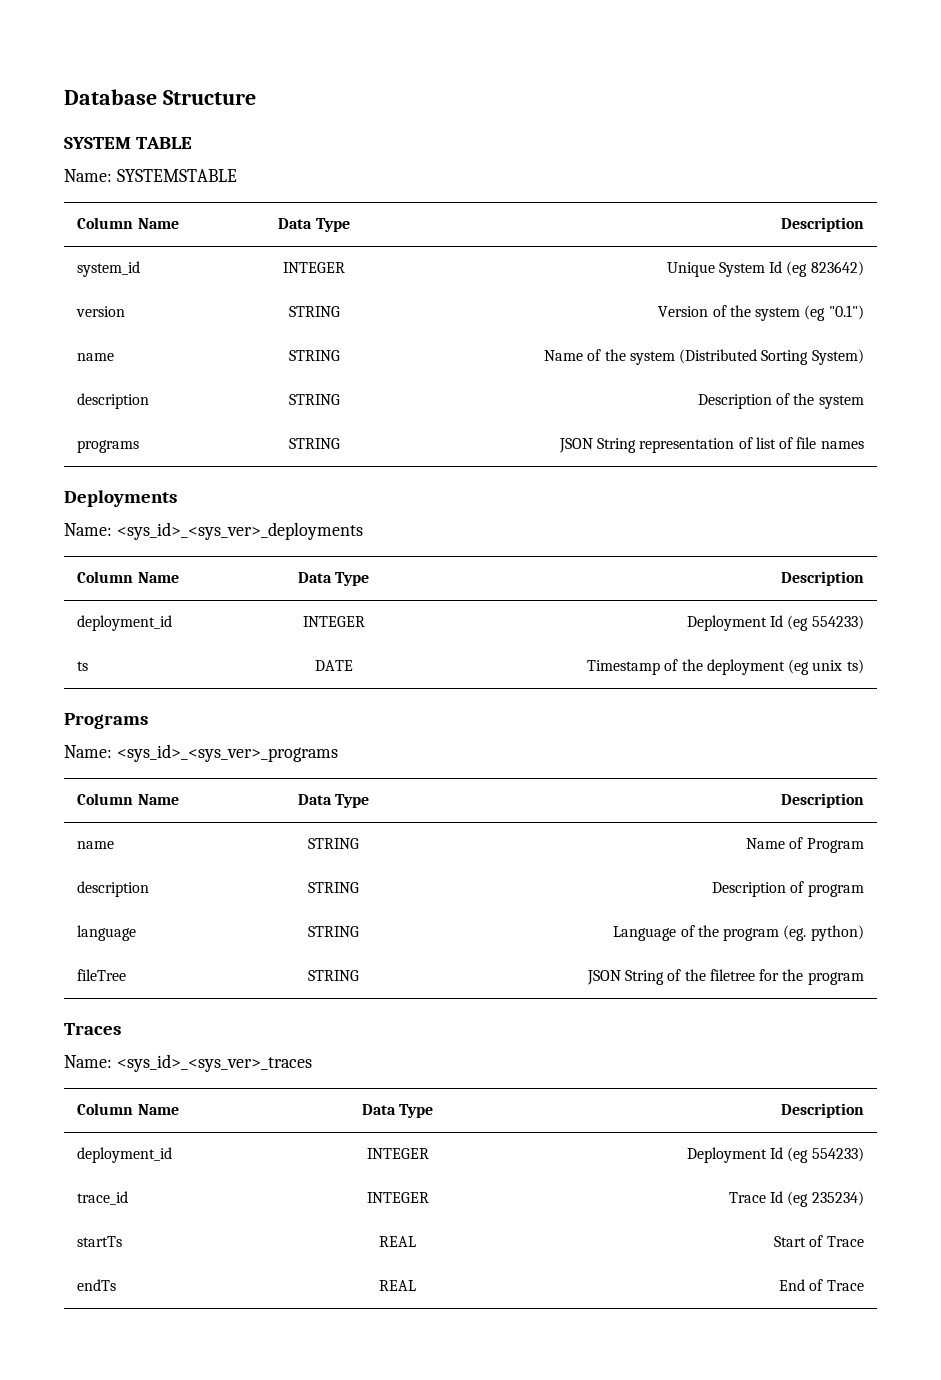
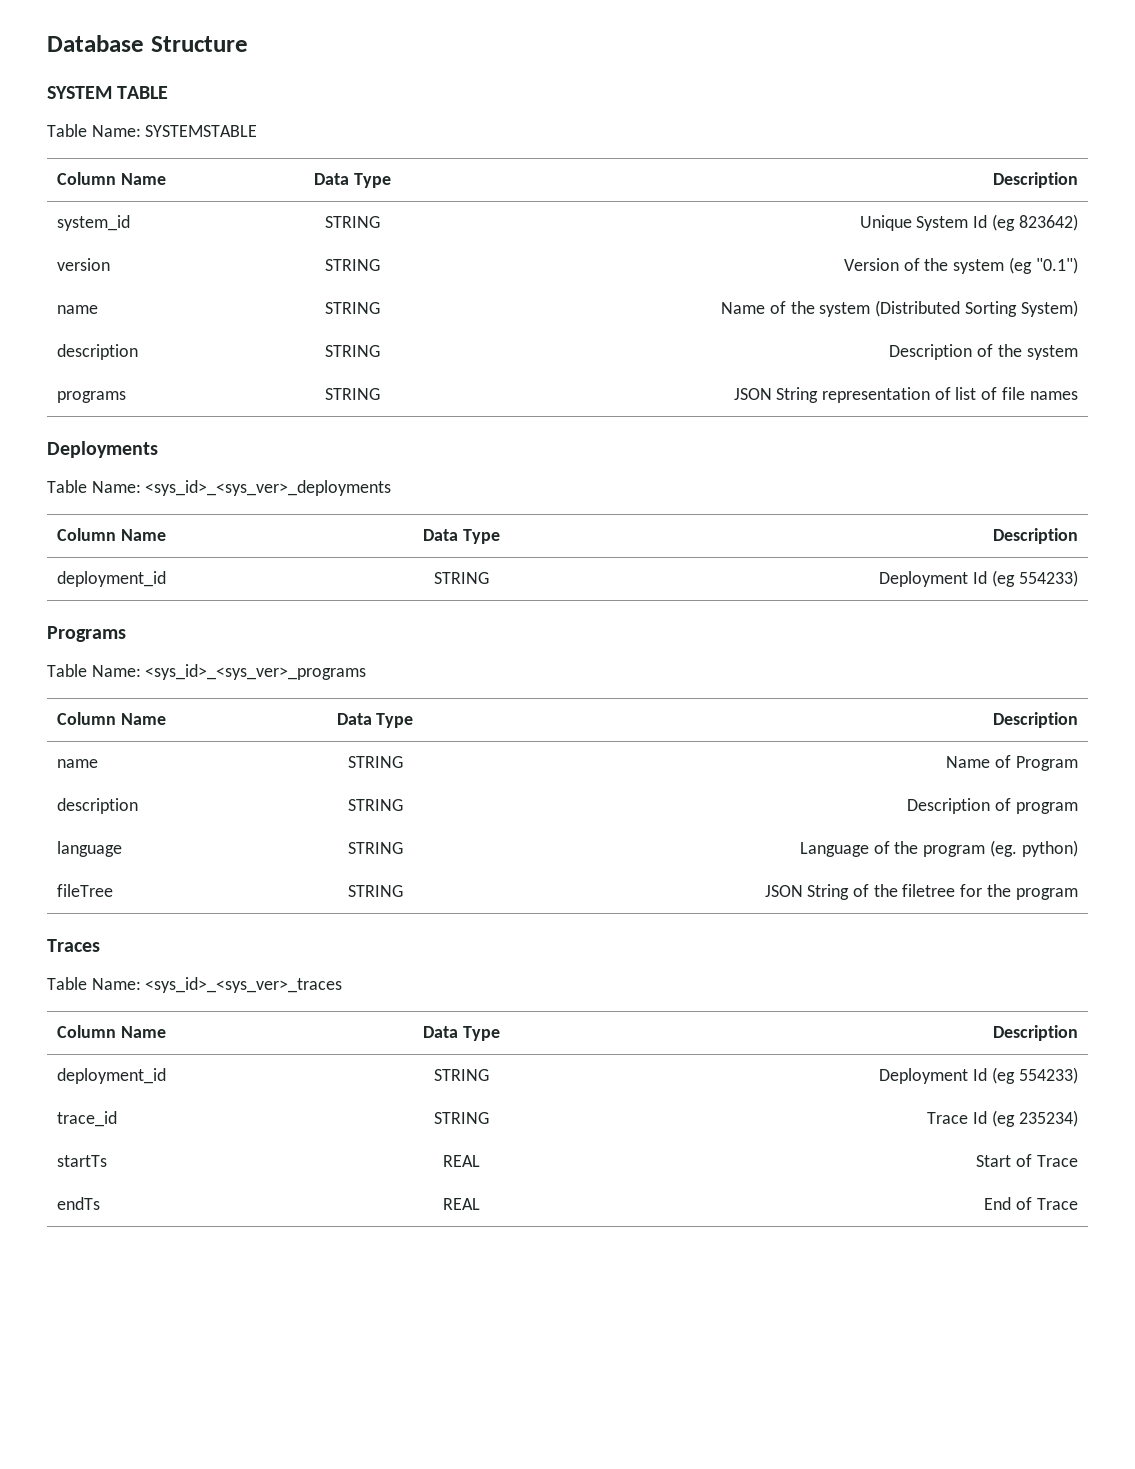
(193, 143) none -> [47,124,87,137] Table
[283,262,345,273] INTEGER -> [325,216,380,228] STRING
(177, 498) none -> [47,480,87,493] Table
[302,616,365,627] [686,615,864,631] [77,661,89,671] [314,660,353,671] [586,659,864,675] INTEGER | Deployment Id (eg 554233) // ts | DATE | Timestamp of the deployment (eg unix ts) -> [434,572,489,584] [879,570,1078,587] STRING | Deployment Id (eg 554233)
(148, 721) none -> [47,664,87,677] Table
(121, 1029) none -> [47,977,87,990] Table
[366,1148,429,1159] INTEGER -> [434,1069,489,1081] STRING
[366,1192,429,1203] INTEGER -> [434,1112,489,1124] STRING

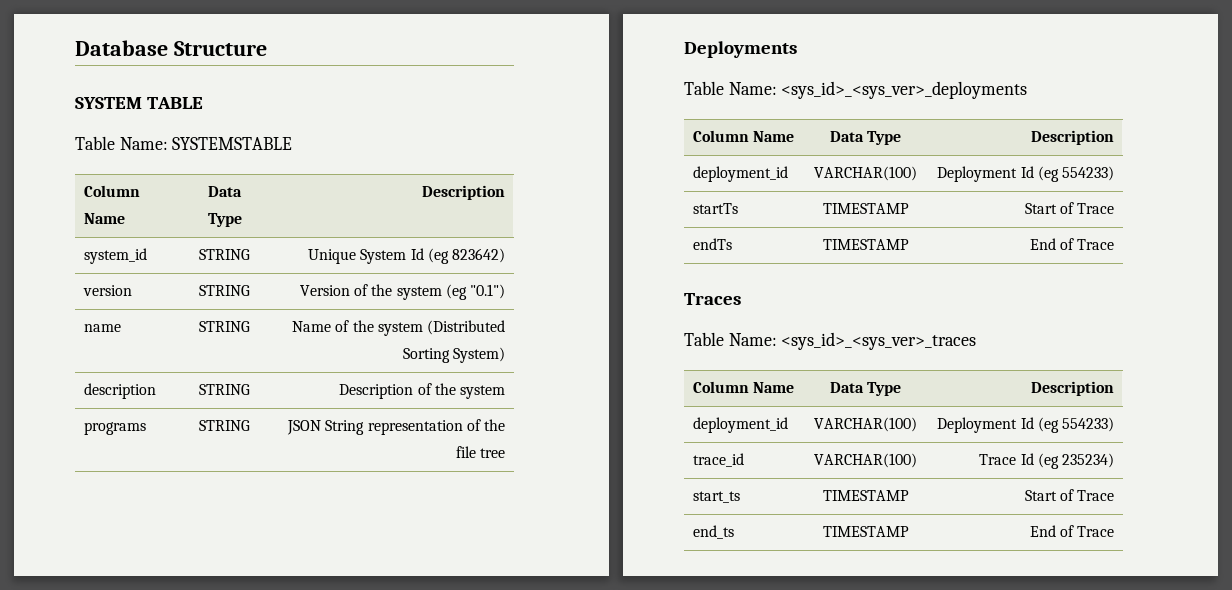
[955,387,1078,400] list of file names -> [484,419,506,431] [455,446,506,458] the file tree
[434,572,489,584] [879,570,1078,587] [47,626,126,642] [47,664,367,680] [57,712,167,725] [336,713,414,728] [992,712,1078,728] [57,759,99,768] [347,756,403,768] [946,755,1078,771] [57,798,139,814] [347,799,403,811] [907,798,1078,814] [57,841,123,857] [347,842,403,854] [800,840,1078,857] [57,884,114,897] [347,885,403,897] [764,884,1078,900] STRING | Deployment Id (eg 554233) // Programs // Table Name: <sys_id>_<sys_ver>_programs // Column Name | Data Type | Description // name | STRING | Name of Program // description | STRING | Description of program // language | STRING | Language of the program (eg. python) // fileTree | STRING | JSON String of the filetree for the program -> [814,166,917,181] [937,166,1115,182] [692,203,738,214] [822,203,909,214] [1024,202,1115,214] [692,238,732,250] [822,239,909,250] [1029,238,1115,250] VARCHAR(100) | Deployment Id (eg 554233) // startTs | TIMESTAMP | Start of Trace // endTs | TIMESTAMP | End of Trace
[434,1069,489,1081] STRING -> [814,417,917,432] VARCHAR(100)
[434,1112,489,1124] STRING -> [814,453,917,468] VARCHAR(100)
[57,1155,108,1167] [443,1155,480,1167] [976,1154,1078,1167] [57,1197,101,1210] [443,1198,480,1210] startTs | REAL | Start of Trace // endTs | REAL -> [692,491,740,503] [822,490,909,501] [1024,489,1115,501] [692,525,734,539] [822,526,909,537] start_ts | TIMESTAMP | Start of Trace // end_ts | TIMESTAMP

